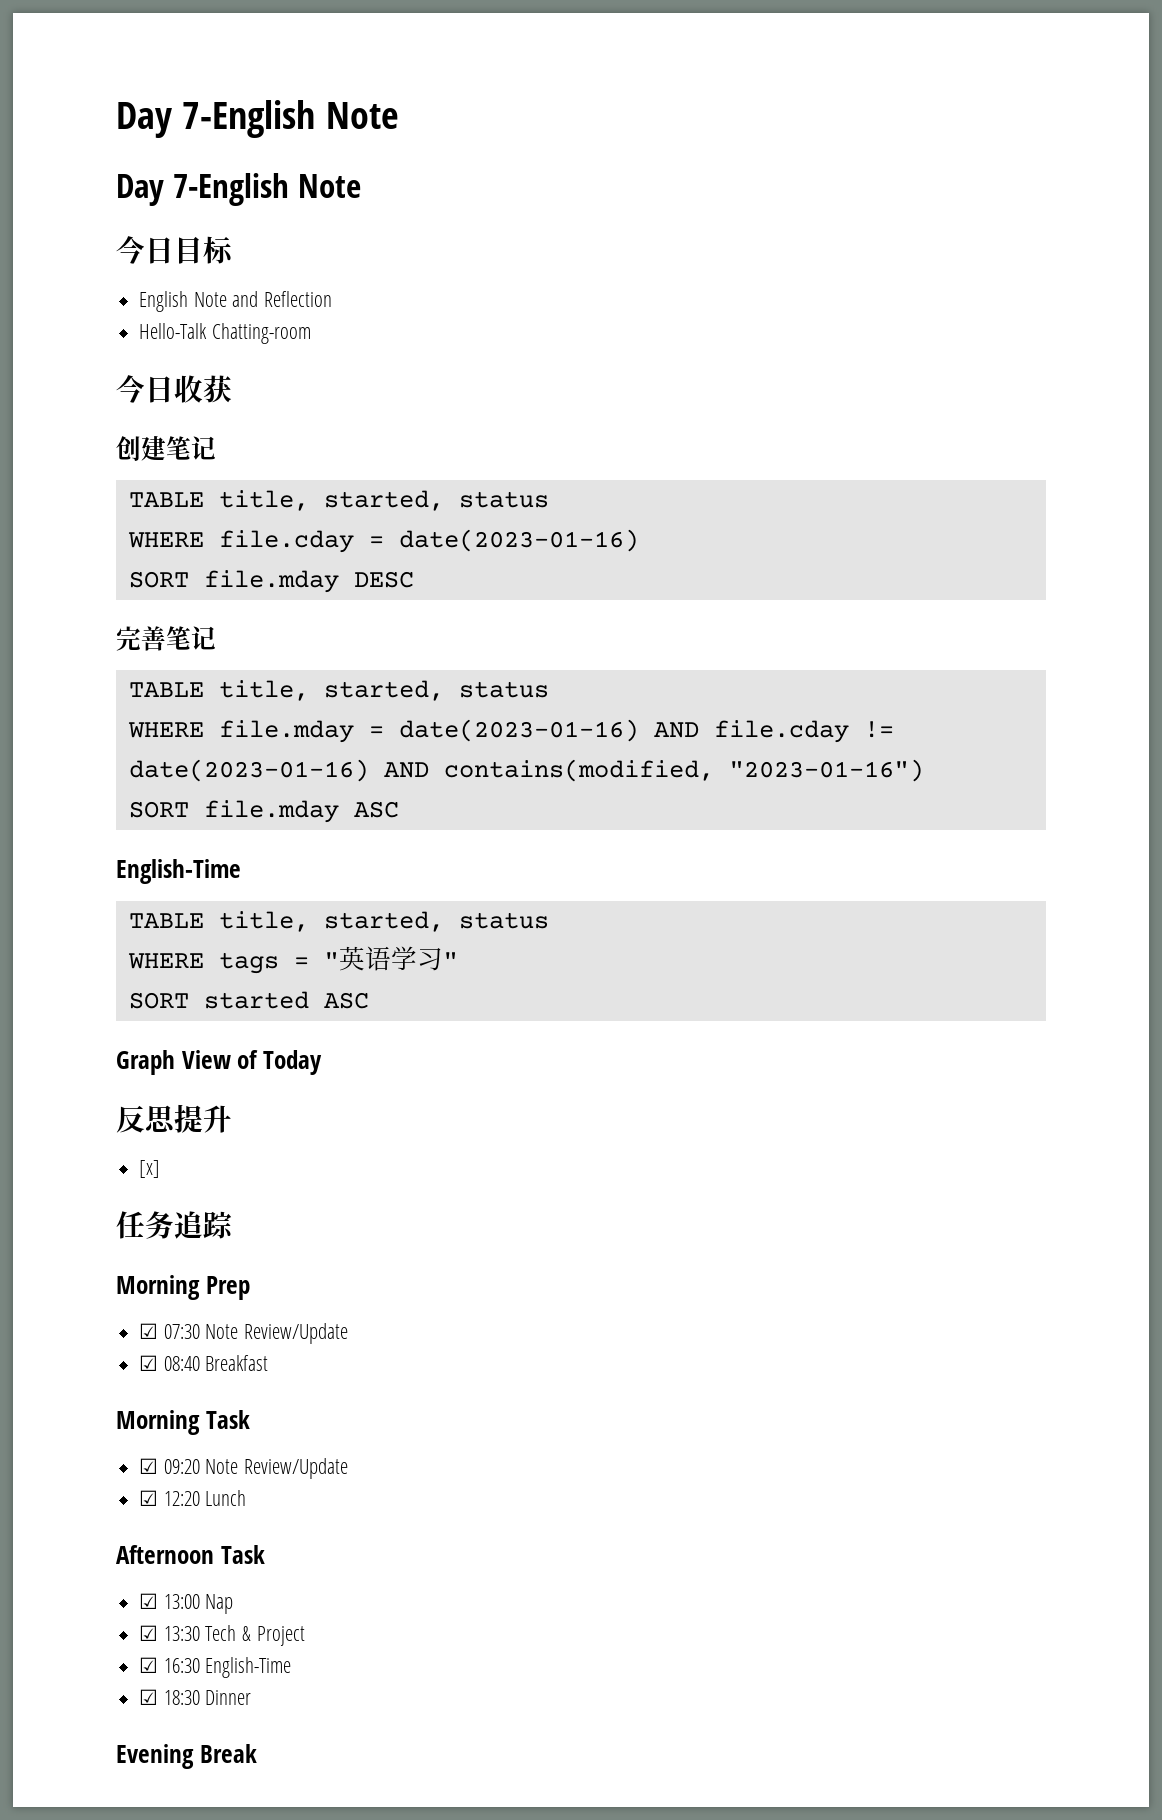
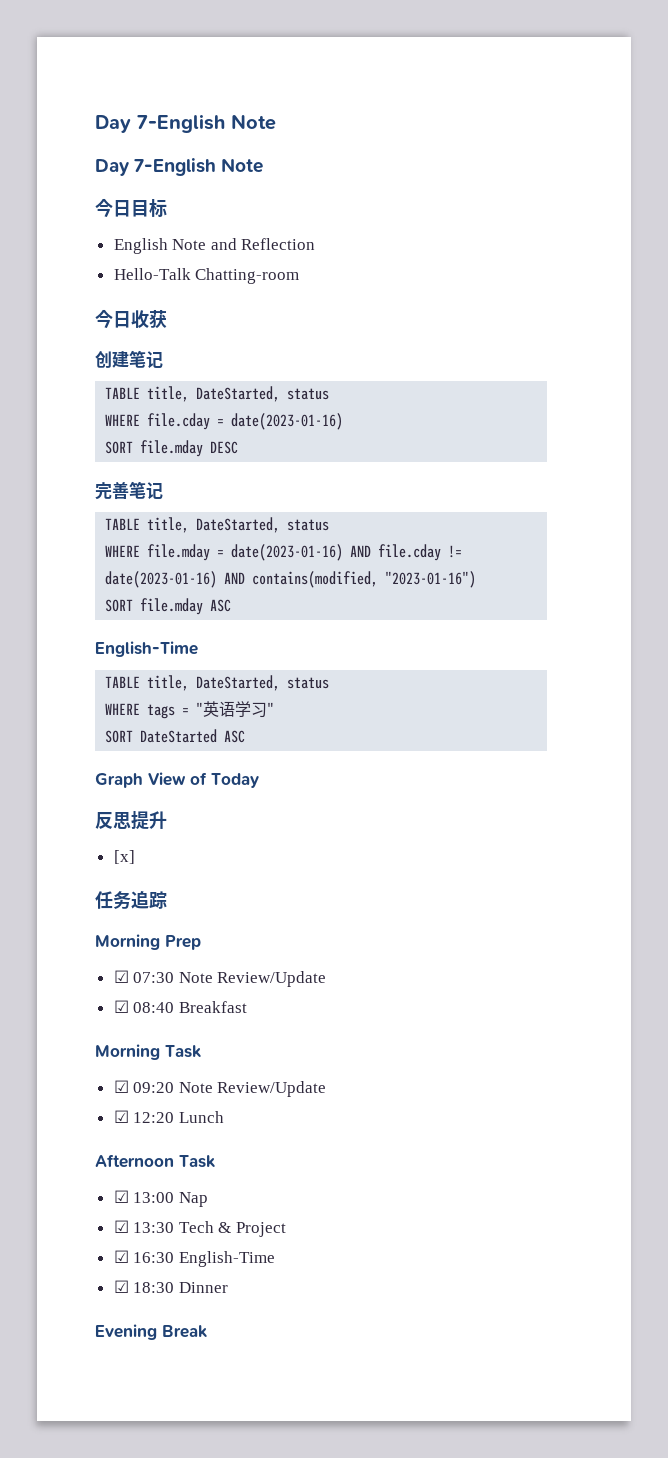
[323,490,444,511] started, -> [196,386,281,402] DateStarted,
[323,680,444,701] started, -> [196,517,281,533] DateStarted,
[323,911,444,932] started, -> [196,675,281,691] DateStarted,
[203,991,309,1009] started -> [140,729,218,743] DateStarted

